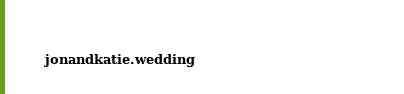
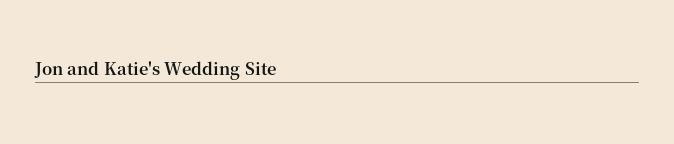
[44,54,195,67] jonandkatie.wedding -> [34,61,276,80] Jon and Katie's Wedding Site

